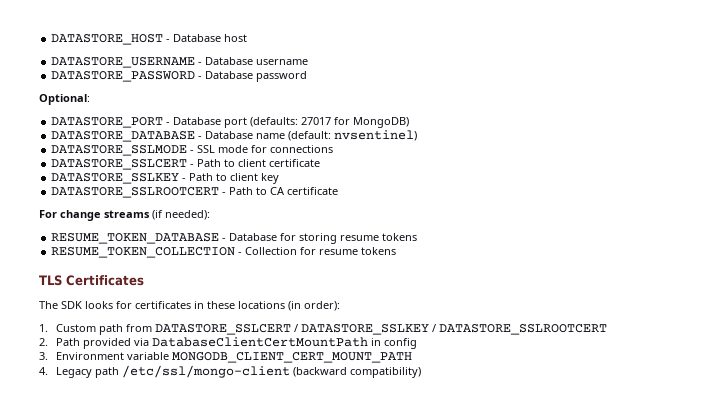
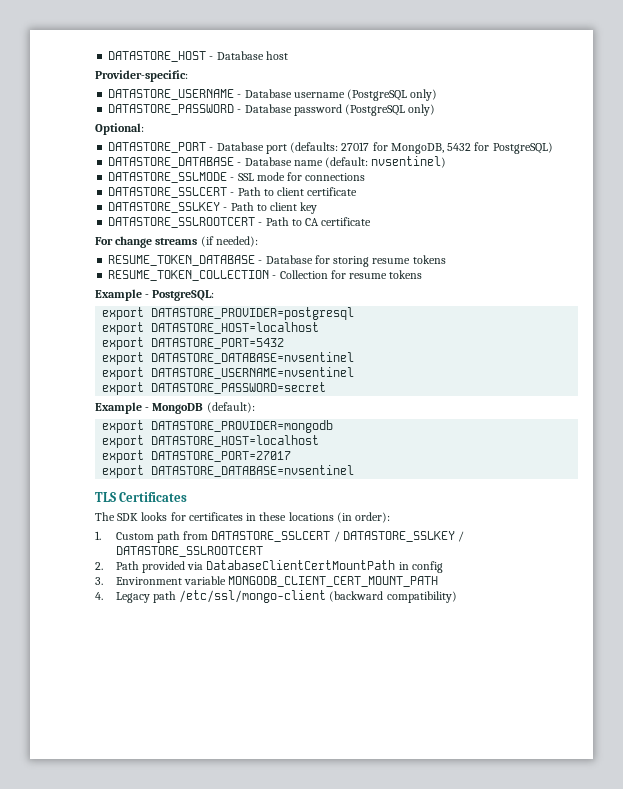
(248, 38) none -> [95,70,188,82] // Provider-specific:
(309, 62) none -> [347,89,438,101] (PostgreSQL only)
(308, 76) none -> [345,104,436,116] (PostgreSQL only)
[353,117,410,128] MongoDB) -> [390,142,553,154] MongoDB, 5432 for PostgreSQL)
(397, 251) none -> [95,289,215,301] [102,307,355,320] [102,322,320,335] [102,337,285,350] [102,352,355,365] [102,367,355,380] [102,382,327,395] [95,402,255,414] [102,420,334,433] [102,435,320,448] [102,450,292,463] [102,465,355,478] // Example - PostgreSQL: // export DATASTORE_PROVIDER=postgresql // export DATASTORE_HOST=localhost // export DATASTORE_PORT=5432 // export DATASTORE_DATABASE=nvsentinel // export DATASTORE_USERNAME=nvsentinel // export DATASTORE_PASSWORD=secret // Example - MongoDB (default): // export DATASTORE_PROVIDER=mongodb // export DATASTORE_HOST=localhost // export DATASTORE_PORT=27017 // export DATASTORE_DATABASE=nvsentinel

